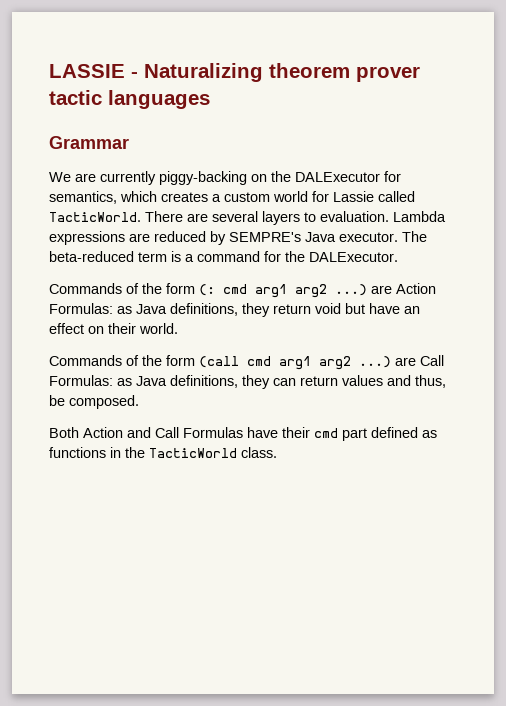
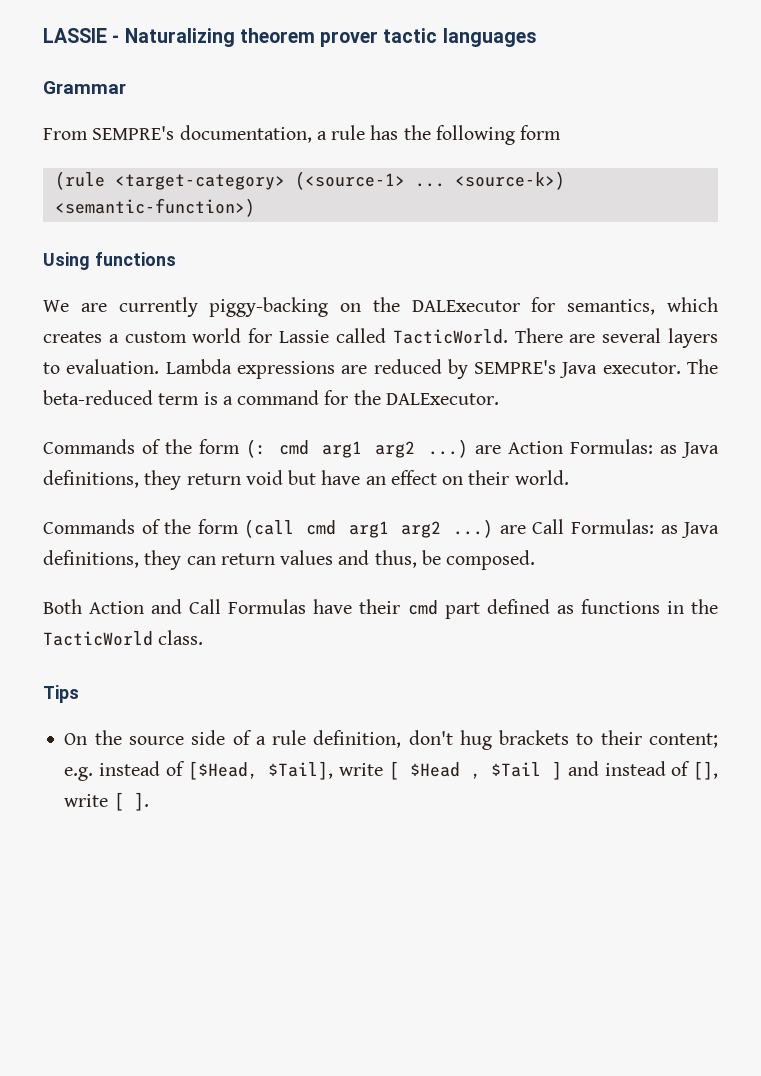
(129, 142) none -> [43,125,562,145] [54,171,565,190] [54,198,255,217] [43,252,176,270] // From SEMPRE's documentation, a rule has the following form // (rule <target-category> (<source-1> ... <source-k>) <semantic-function>) // Using functions
(277, 452) none -> [43,685,79,703] [64,730,719,750] [64,761,719,781] [64,792,149,811] // Tips // On the source side of a rule definition, don't hug brackets to their content; e.g. instead of [$Head, $Tail], write [ $Head , $Tail ] and instead of [], write [ ].

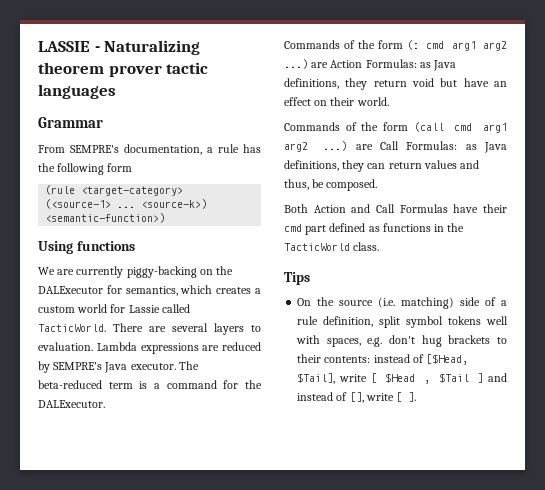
(184, 740) none -> [378,297,455,309] (i.e. matching)
(402, 739) none -> [379,316,508,328] [296,335,383,347] split symbol tokens well with spaces, e.g.
[649,733,719,748] [64,767,94,781] content; e.g. -> [324,356,371,363] contents:

